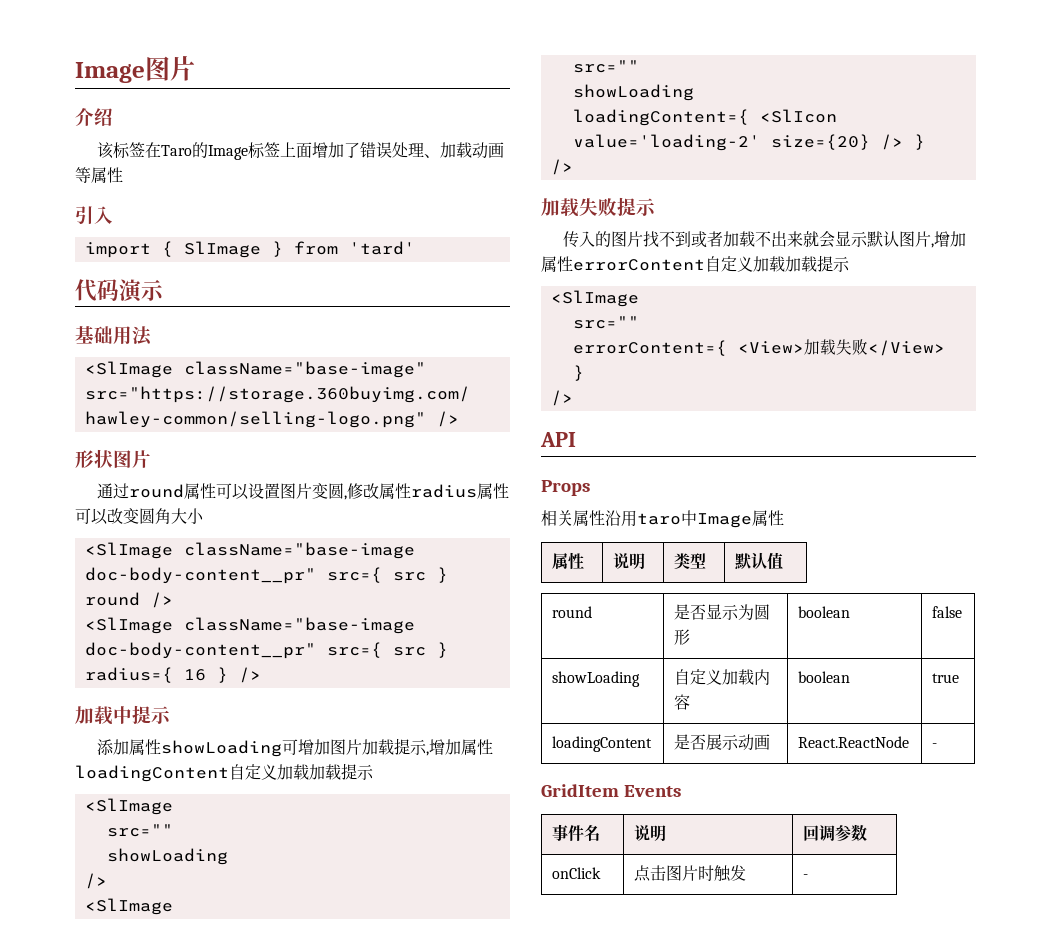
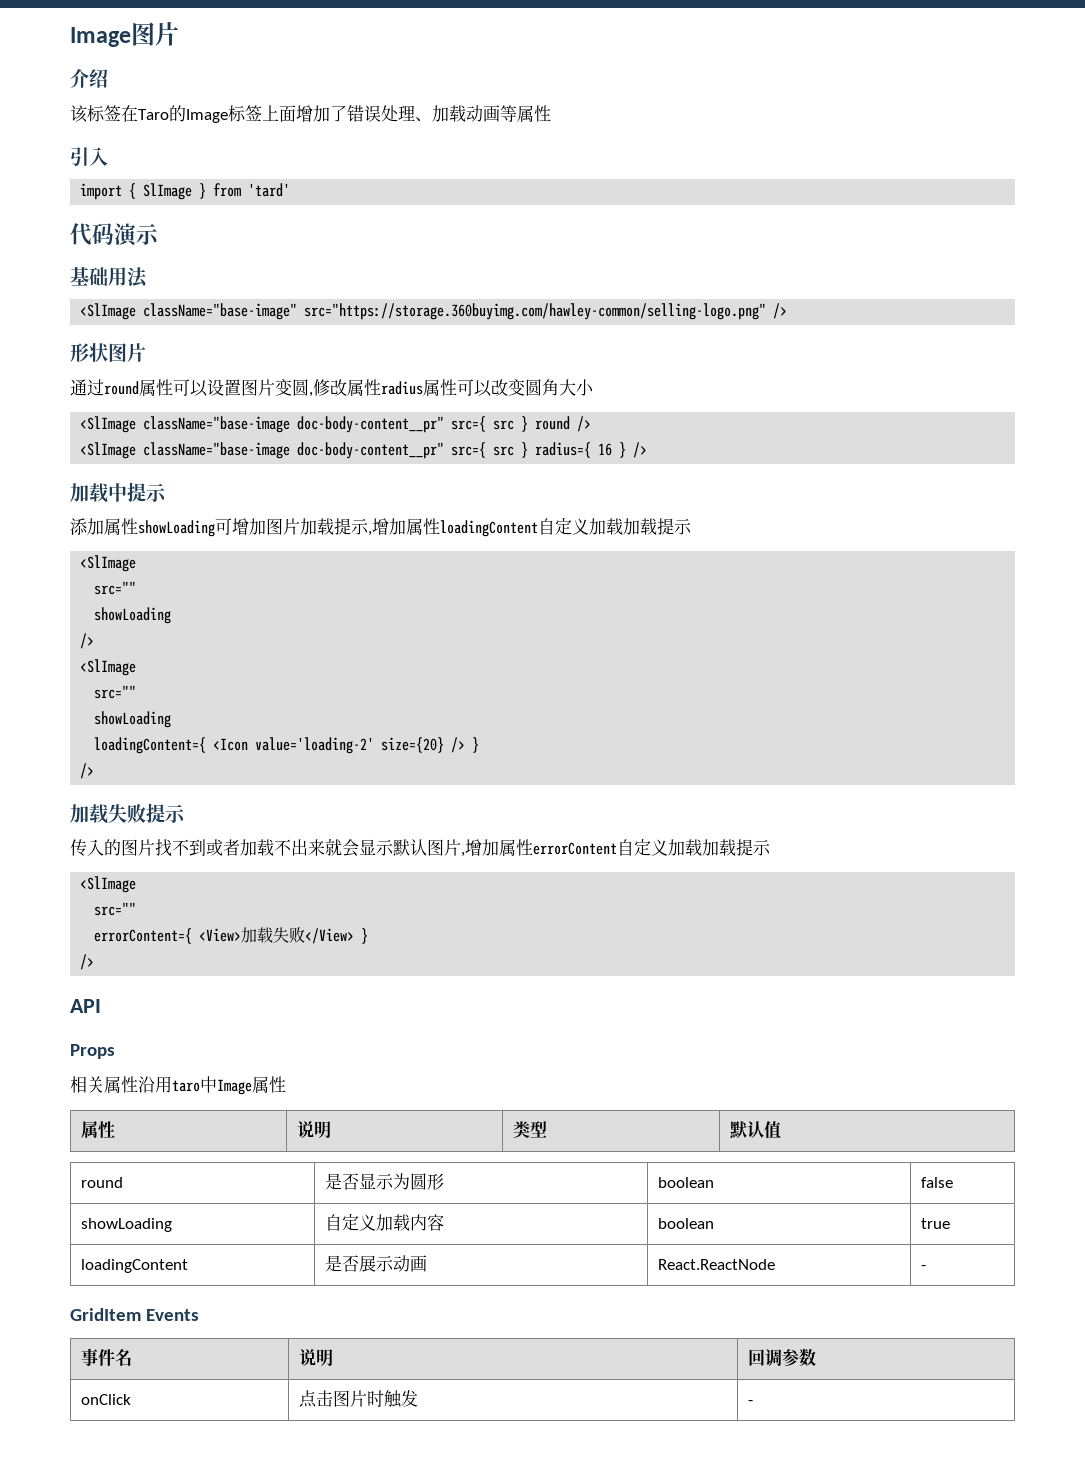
[759,109,837,123] <SlIcon -> [213,738,249,751] <Icon

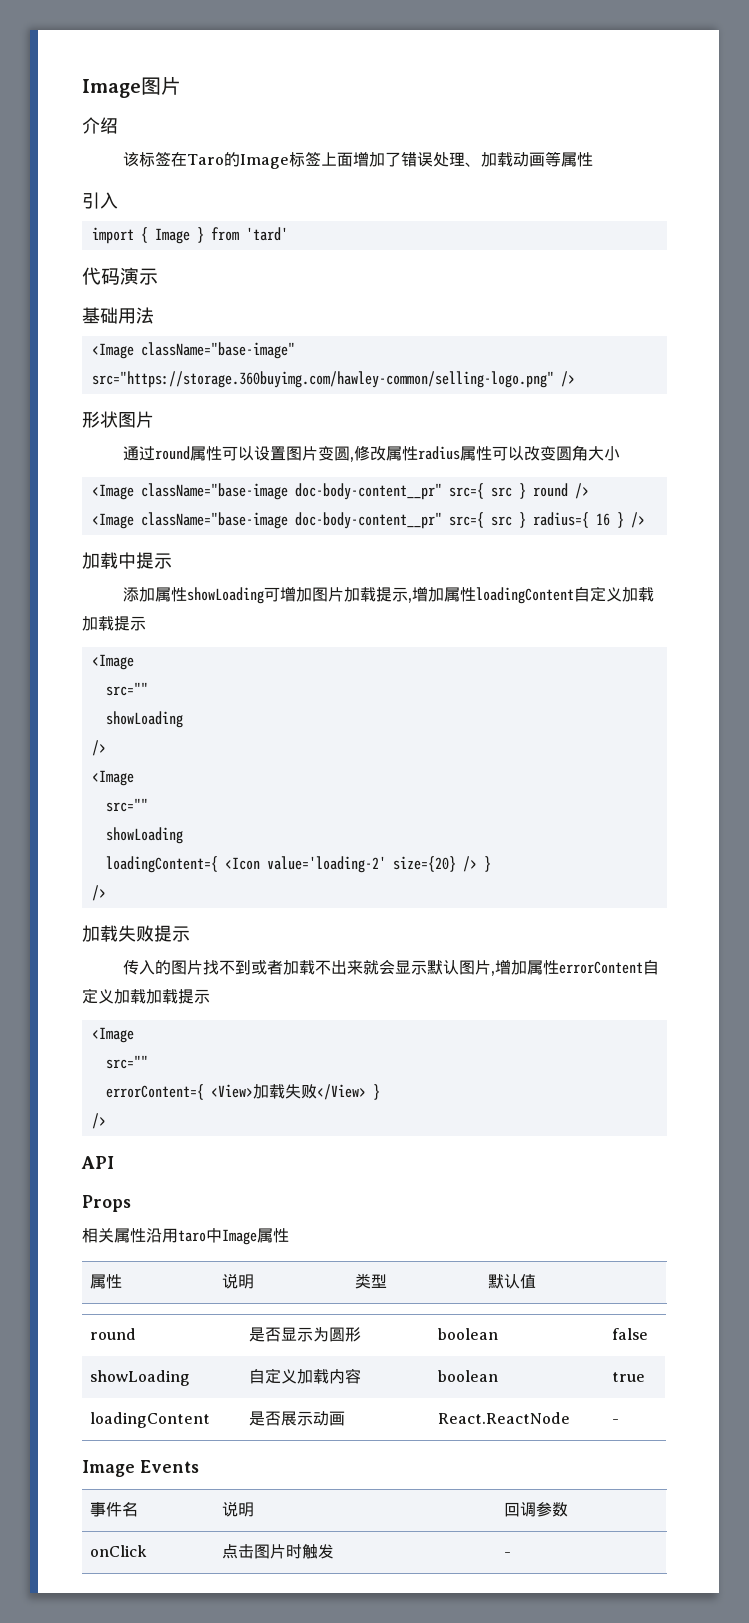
[143,183,193,200] SlImage -> [154,228,190,244] Image
[80,303,137,320] <SlImage -> [91,343,134,359] <Image
[80,416,137,433] <SlImage -> [91,484,134,500] <Image
[80,442,137,459] <SlImage -> [91,513,134,529] <Image
[80,555,137,572] <SlImage -> [91,654,134,670] <Image
[80,659,137,676] <SlImage -> [91,770,134,786] <Image
[80,876,137,893] <SlImage -> [91,1027,134,1043] <Image
[70,1308,141,1321] GridItem -> [82,1460,135,1477] Image

